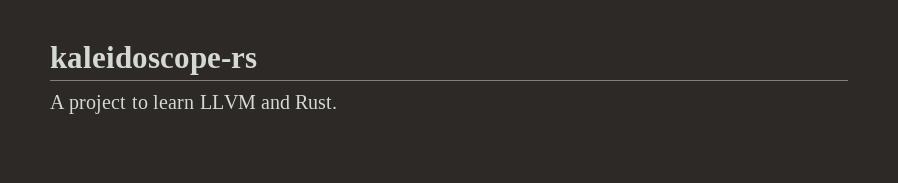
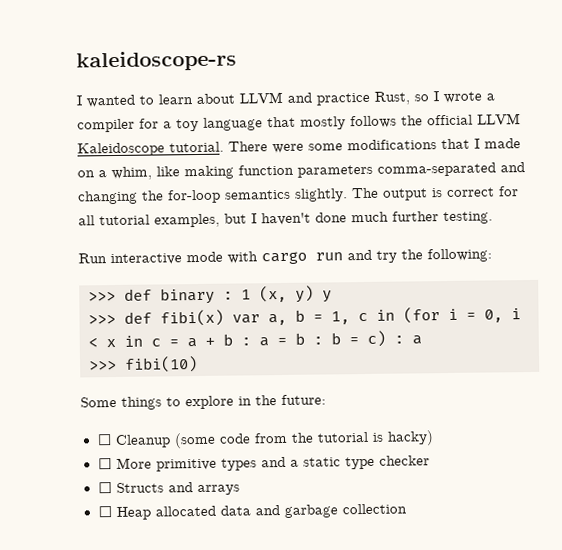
[50,95,127,114] A project -> [76,94,135,108] I wanted
(195, 102) none -> [196,93,235,104] about
[295,95,338,109] Rust. -> [316,91,495,106] [77,113,521,133] [77,138,521,157] [77,162,525,181] [77,186,519,205] [78,211,493,228] [78,248,492,266] [88,285,332,305] [88,307,521,327] [88,330,422,348] [89,356,198,373] [80,394,326,410] [96,430,434,449] [97,455,430,472] [97,482,240,496] [97,503,407,521] practice Rust, so I wrote a compiler for a toy language that mostly follows the official LLVM Kaleidoscope tutorial. There were some modifications that I made on a whim, like making function parameters comma-separated and changing the for-loop semantics slightly. The output is correct for all tutorial examples, but I haven't done much further testing. // Run interactive mode with cargo run and try the following: // >>> def binary : 1 (x, y) y // >>> def fibi(x) var a, b = 1, c in (for i = 0, i < x in c = a + b : a = b : b = c) : a // >>> fibi(10) // Some things to explore in the future: // ☐ Cleanup (some code from the tutorial is hacky) // ☐ More primitive types and a static type checker // ☐ Structs and arrays // ☐ Heap allocated data and garbage collection

